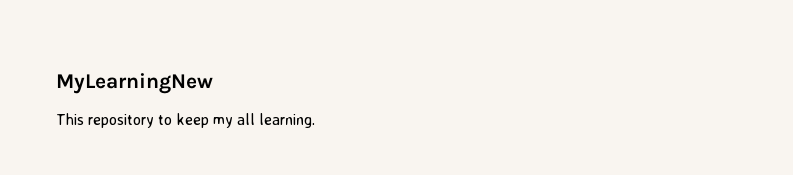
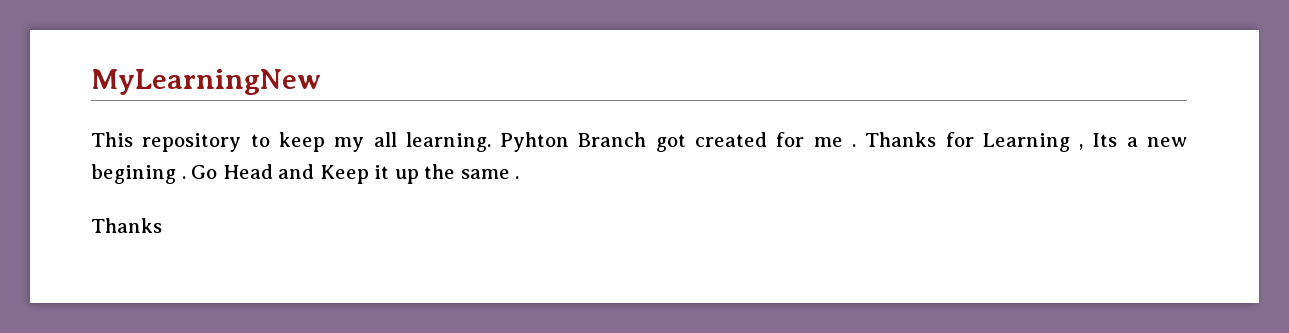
(316, 120) none -> [500,132,1187,152] [91,164,520,184] [91,218,162,233] Pyhton Branch got created for me . Thanks for Learning , Its a new begining . Go Head and Keep it up the same . // Thanks

